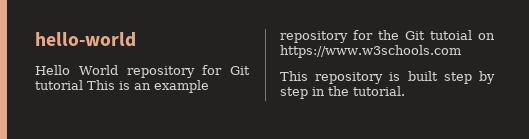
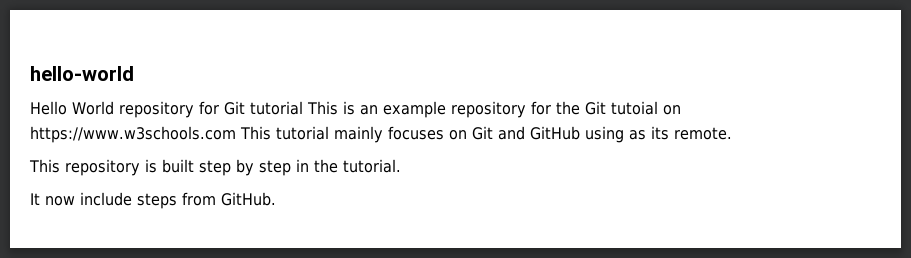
(461, 51) none -> [239,126,732,143] This tutorial mainly focuses on Git and GitHub using as its remote.
(405, 91) none -> [30,192,276,209] // It now include steps from GitHub.

